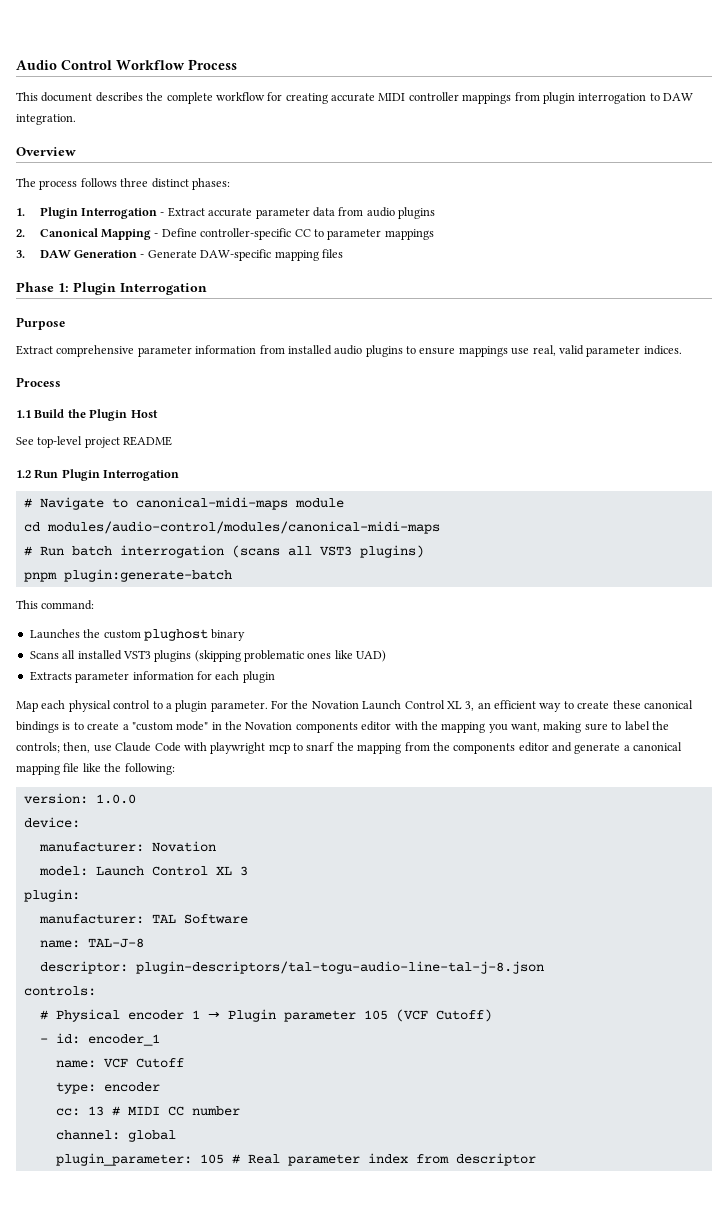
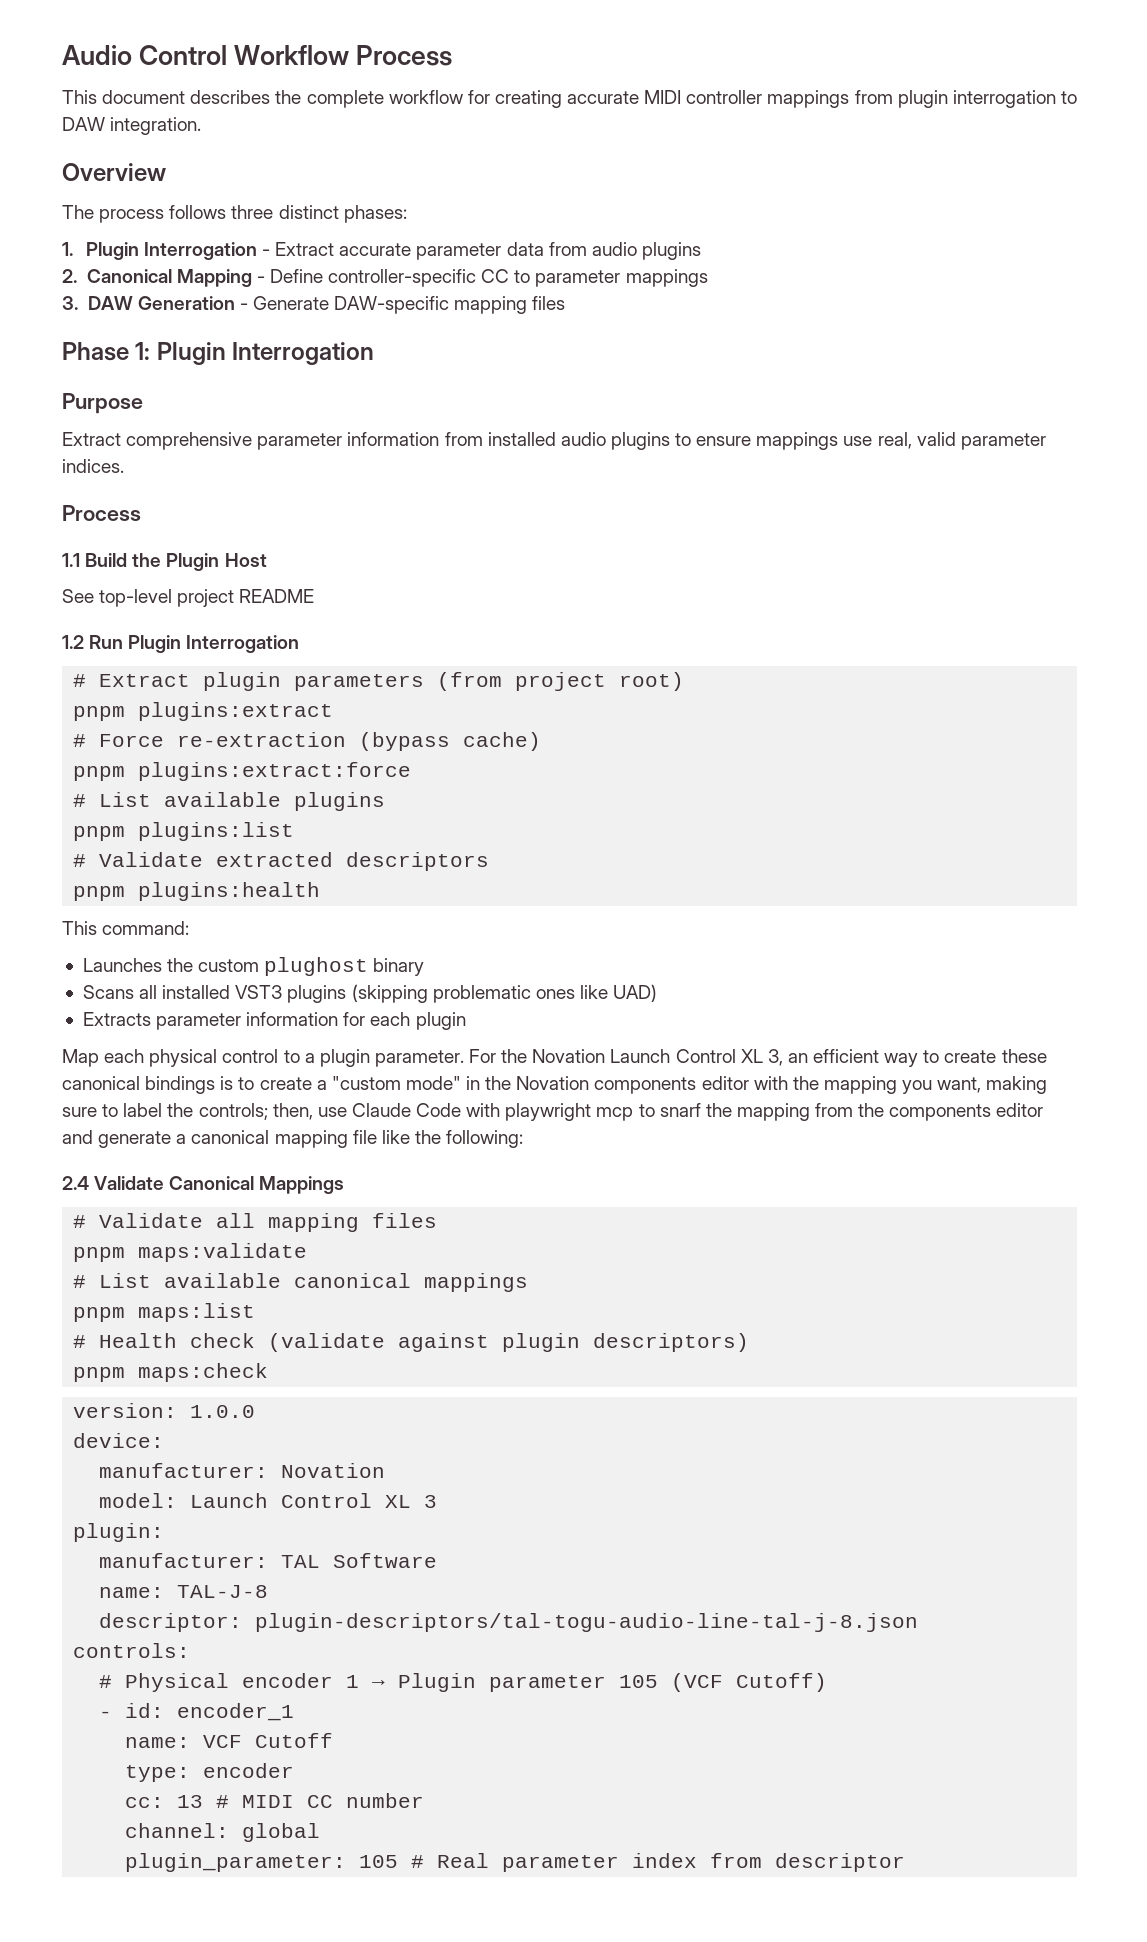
[39,497,344,510] [23,521,440,534] [23,545,424,558] [23,569,232,582] Navigate to canonical-midi-maps module // cd modules/audio-control/modules/canonical-midi-maps // # Run batch interrogation (scans all VST3 plugins) // pnpm plugin:generate-batch -> [99,672,685,691] [73,702,334,721] [73,732,542,751] [73,762,412,781] [73,792,386,811] [73,822,295,841] [73,852,490,871] [73,882,321,901] Extract plugin parameters (from project root) // pnpm plugins:extract // # Force re-extraction (bypass cache) // pnpm plugins:extract:force // # List available plugins // pnpm plugins:list // # Validate extracted descriptors // pnpm plugins:health
(175, 769) none -> [62,1176,345,1194] [73,1213,438,1232] [73,1243,308,1262] [73,1273,529,1292] [73,1303,256,1322] [73,1333,750,1352] [73,1363,269,1382] // 2.4 Validate Canonical Mappings // # Validate all mapping files // pnpm maps:validate // # List available canonical mappings // pnpm maps:list // # Health check (validate against plugin descriptors) // pnpm maps:check

